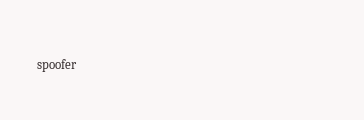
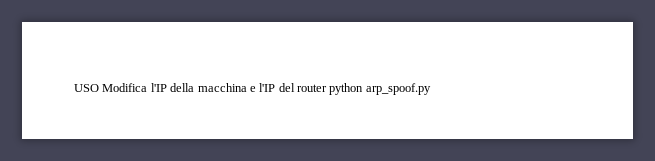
[37,59,77,72] spoofer -> [74,83,431,95] USO Modifica l'IP della macchina e l'IP del router python arp_spoof.py

